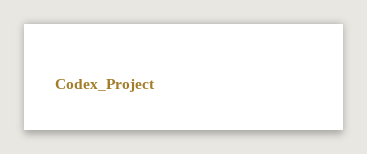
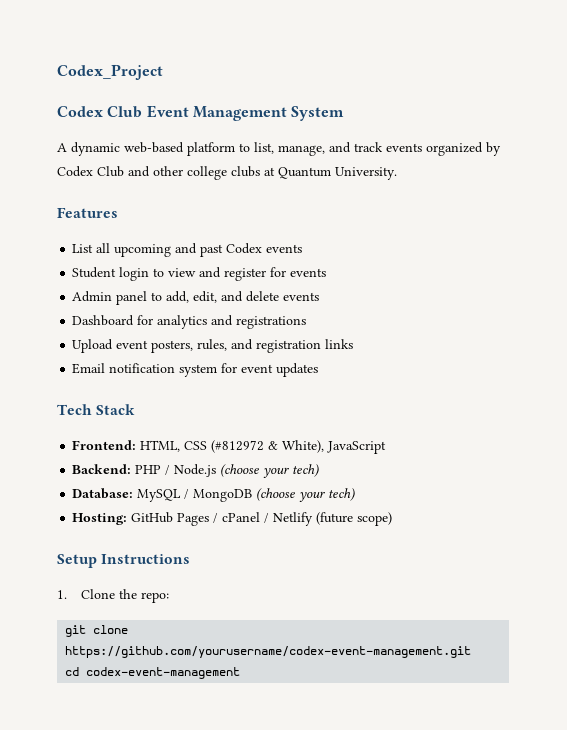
(155, 85) none -> [57,105,345,121] [57,142,501,156] [57,166,397,180] [57,207,118,218] [72,243,303,257] [72,267,327,281] [72,291,320,305] [72,315,307,329] [72,339,354,353] [72,363,319,377] [57,404,136,415] [72,440,387,454] [72,464,320,478] [72,488,356,502] [72,512,393,526] [57,554,191,568] [57,589,170,603] [65,625,129,637] [65,646,472,658] [65,667,241,679] // Codex Club Event Management System // A dynamic web-based platform to list, manage, and track events organized by Codex Club and other college clubs at Quantum University. // Features // List all upcoming and past Codex events // Student login to view and register for events // Admin panel to add, edit, and delete events // Dashboard for analytics and registrations // Upload event posters, rules, and registration links // Email notification system for event updates // Tech Stack // Frontend: HTML, CSS (#812972 & White), JavaScript // Backend: PHP / Node.js (choose your tech) // Database: MySQL / MongoDB (choose your tech) // Hosting: GitHub Pages / cPanel / Netlify (future scope) // Setup Instructions // 1. Clone the repo: // git clone https://github.com/yourusername/codex-event-management.git // cd codex-event-management

